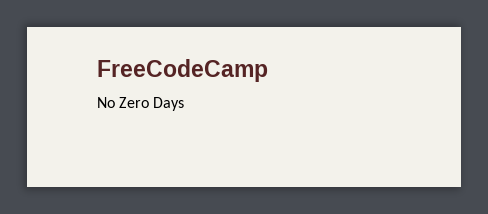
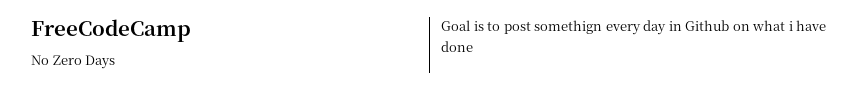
(185, 104) none -> [441,20,827,35] [441,41,473,52] // Goal is to post somethign every day in Github on what i have done

